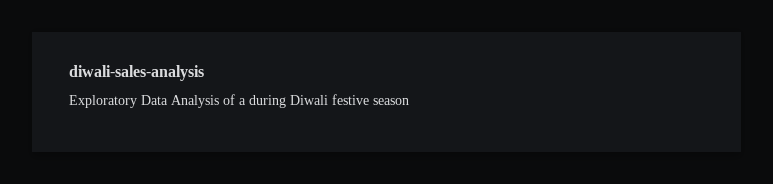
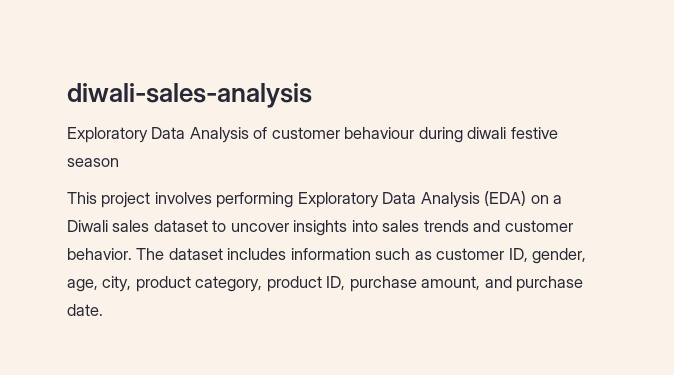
[239,94,409,108] a during Diwali festive season -> [271,127,558,143] [67,158,119,167] [67,191,563,208] [67,220,573,236] [67,248,587,264] [67,276,584,292] [67,304,103,316] customer behaviour during diwali festive season // This project involves performing Exploratory Data Analysis (EDA) on a Diwali sales dataset to uncover insights into sales trends and customer behavior. The dataset includes information such as customer ID, gender, age, city, product category, product ID, purchase amount, and purchase date.

